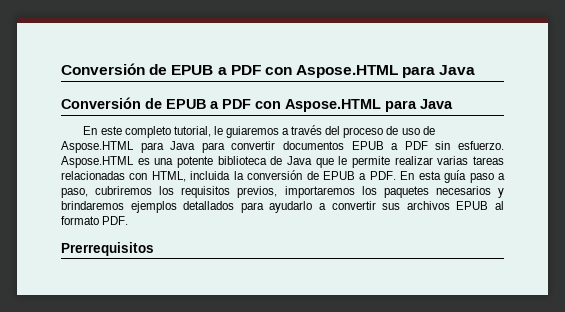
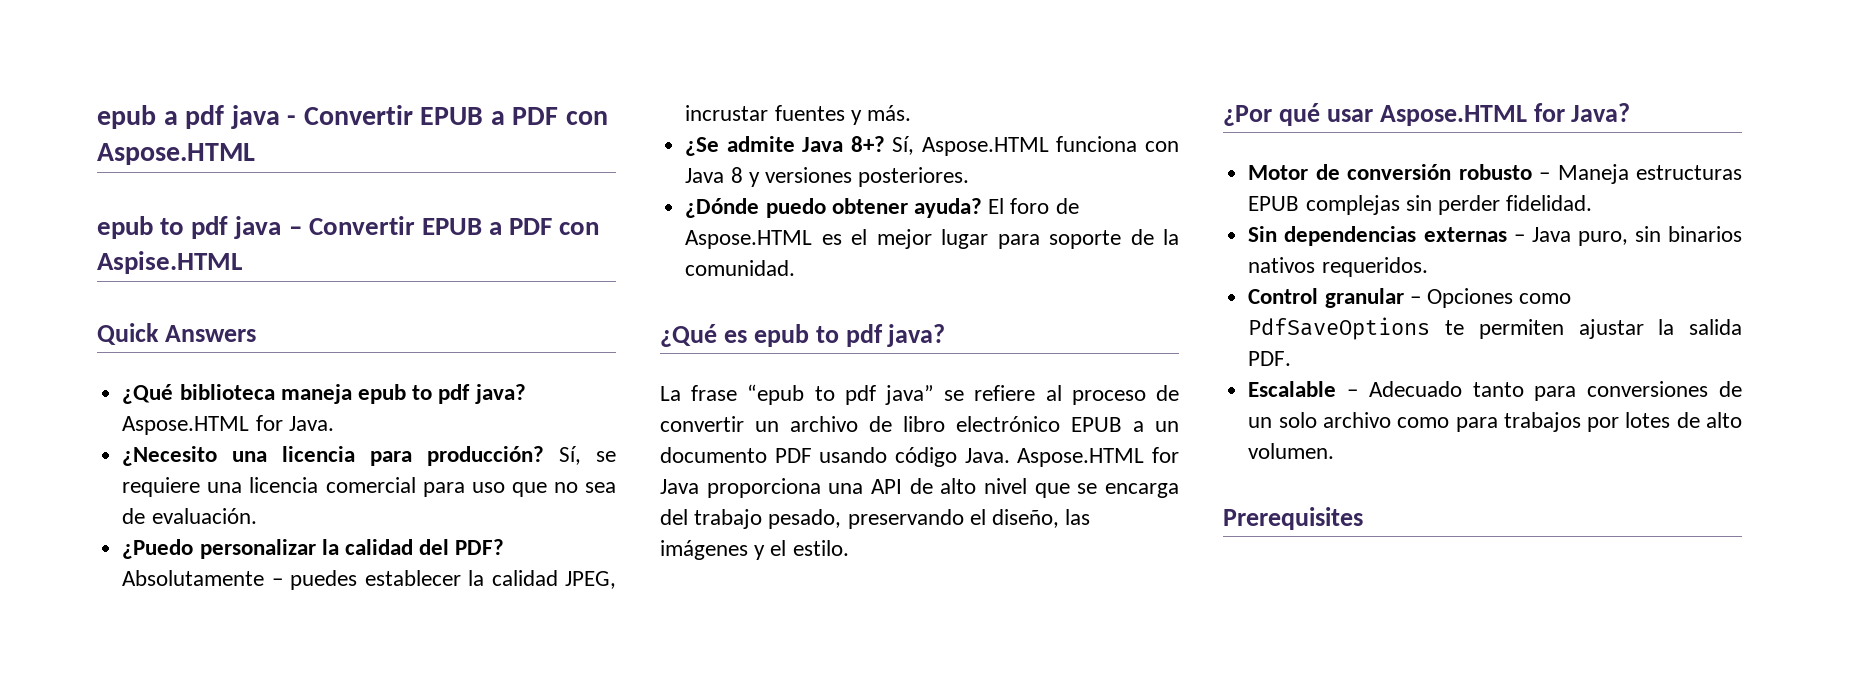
[61,63,476,78] [61,97,453,112] [83,125,435,138] [61,141,505,153] [61,156,505,168] [61,170,506,183] [61,186,504,198] [61,201,505,213] [61,216,129,225] [61,242,154,256] Conversión de EPUB a PDF con Aspose.HTML para Java // Conversión de EPUB a PDF con Aspose.HTML para Java // En este completo tutorial, le guiaremos a través del proceso de uso de Aspose.HTML para Java para convertir documentos EPUB a PDF sin esfuerzo. Aspose.HTML es una potente biblioteca de Java que le permite realizar varias tareas relacionadas con HTML, incluida la conversión de EPUB a PDF. En esta guía paso a paso, cubriremos los requisitos previos, importaremos los paquetes necesarios y brindaremos ejemplos detallados para ayudarlo a convertir sus archivos EPUB al formato PDF. // Prerrequisitos -> [97,105,609,129] [97,143,255,165] [97,216,600,239] [97,251,242,274] [97,323,256,345] [122,384,526,404] [122,415,334,435] [122,446,616,466] [122,477,616,497] [122,508,257,524] [122,539,505,559] [122,570,616,590] [685,105,911,125] [685,136,1179,156] [685,167,970,187] [685,198,1079,218] [685,229,1179,249] [685,260,796,276] [660,324,946,347] [660,384,1179,405] [660,416,1179,432] [660,447,1179,467] [660,478,1179,498] [660,509,1091,529] [660,540,849,560] [1223,103,1631,126] [1248,164,1742,184] [1248,195,1593,215] [1248,226,1742,246] [1248,257,1428,277] [1248,288,1572,308] [1248,317,1742,340] [1248,351,1292,366] [1248,381,1742,401] [1248,412,1742,432] [1248,443,1335,459] [1223,507,1363,530] epub a pdf java - Convertir EPUB a PDF con Aspose.HTML // epub to pdf java – Convertir EPUB a PDF con Aspise.HTML // Quick Answers // ¿Qué biblioteca maneja epub to pdf java? Aspose.HTML for Java. // ¿Necesito una licencia para producción? Sí, se requiere una licencia comercial para uso que no sea de evaluación. // ¿Puedo personalizar la calidad del PDF? Absolutamente – puedes establecer la calidad JPEG, incrustar fuentes y más. // ¿Se admite Java 8+? Sí, Aspose.HTML funciona con Java 8 y versiones posteriores. // ¿Dónde puedo obtener ayuda? El foro de Aspose.HTML es el mejor lugar para soporte de la comunidad. // ¿Qué es epub to pdf java? // La frase “epub to pdf java” se refiere al proceso de convertir un archivo de libro electrónico EPUB a un documento PDF usando código Java. Aspose.HTML for Java proporciona una API de alto nivel que se encarga del trabajo pesado, preservando el diseño, las imágenes y el estilo. // ¿Por qué usar Aspose.HTML for Java? // Motor de conversión robusto – Maneja estructuras EPUB complejas sin perder fidelidad. // Sin dependencias externas – Java puro, sin binarios nativos requeridos. // Control granular – Opciones como PdfSaveOptions te permiten ajustar la salida PDF. // Escalable – Adecuado tanto para conversiones de un solo archivo como para trabajos por lotes de alto volumen. // Prerequisites

